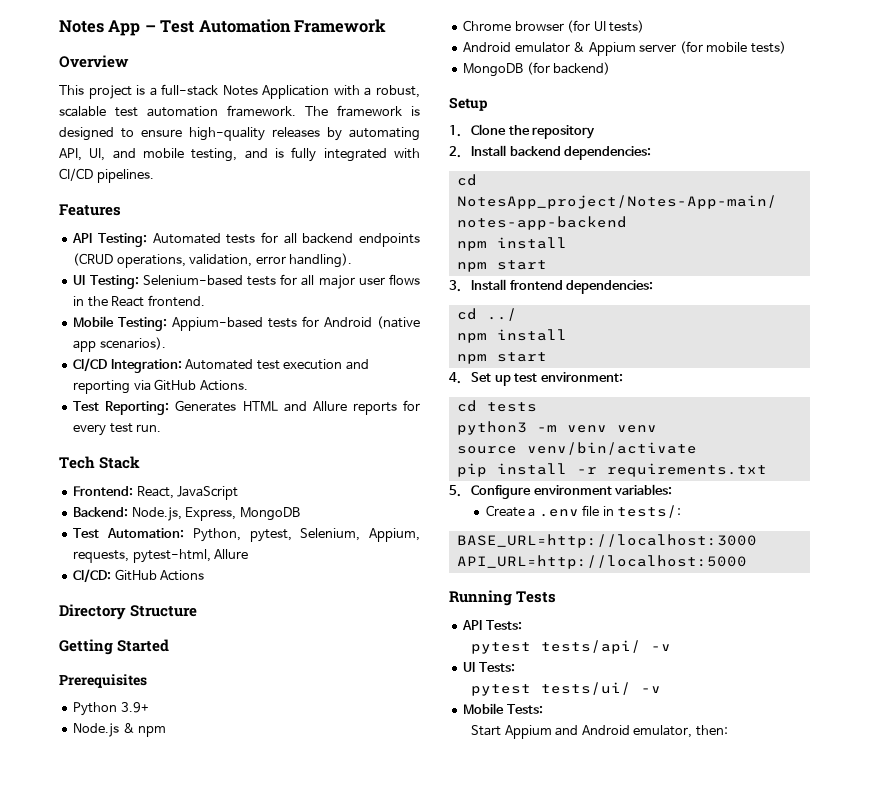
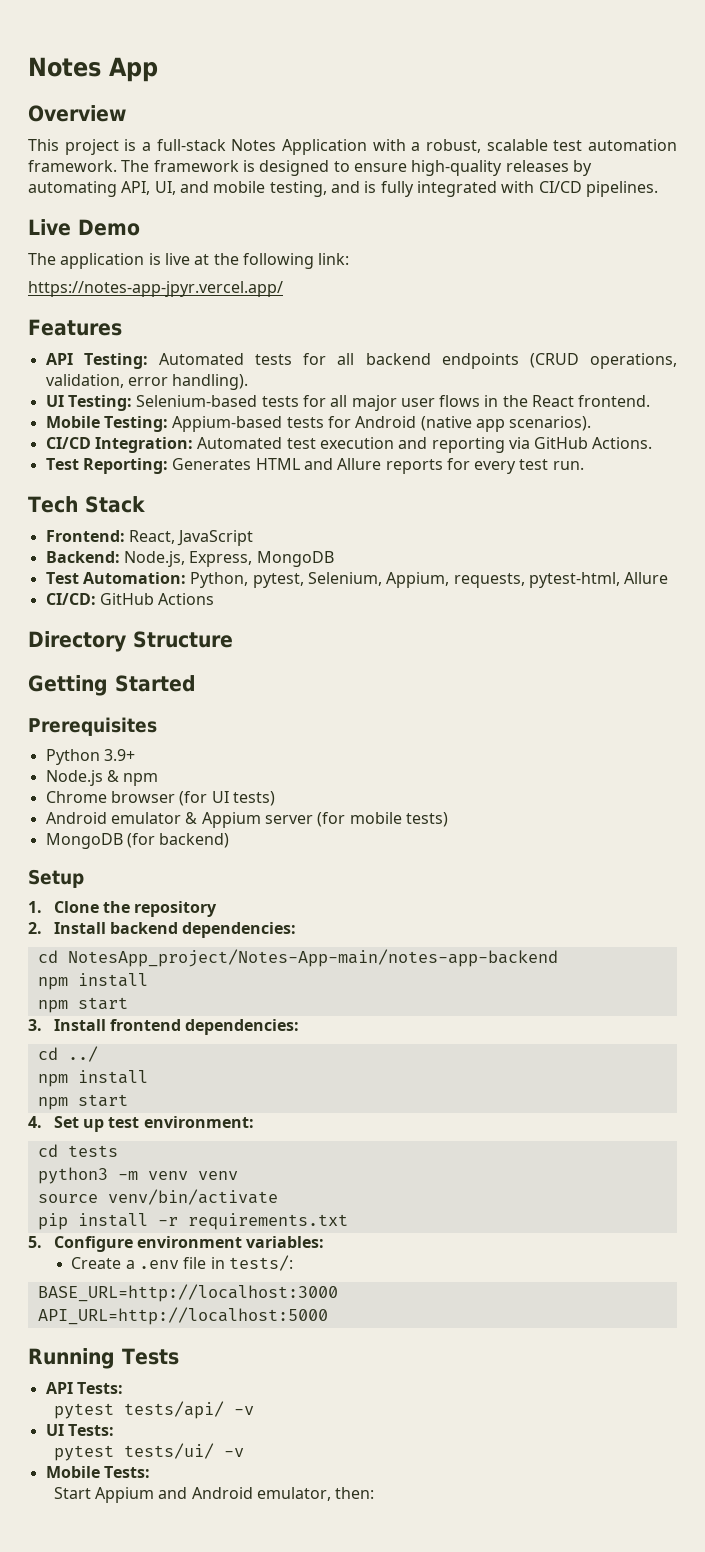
[144,19,387,33] – Test Automation Framework -> (158, 69) none
(154, 176) none -> [28,219,140,236] [28,253,350,269] [28,281,283,297] // Live Demo // The application is live at the following link: // https://notes-app-jpyr.vercel.app/

